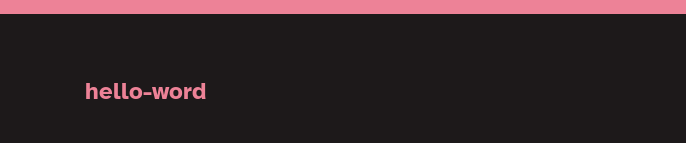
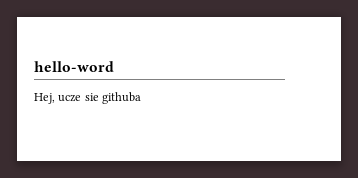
(206, 91) none -> [34,92,142,104] // Hej, ucze sie githuba

